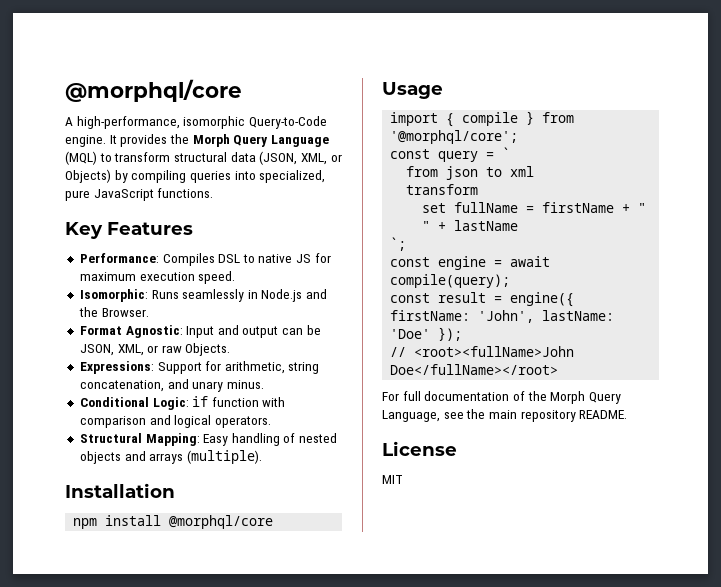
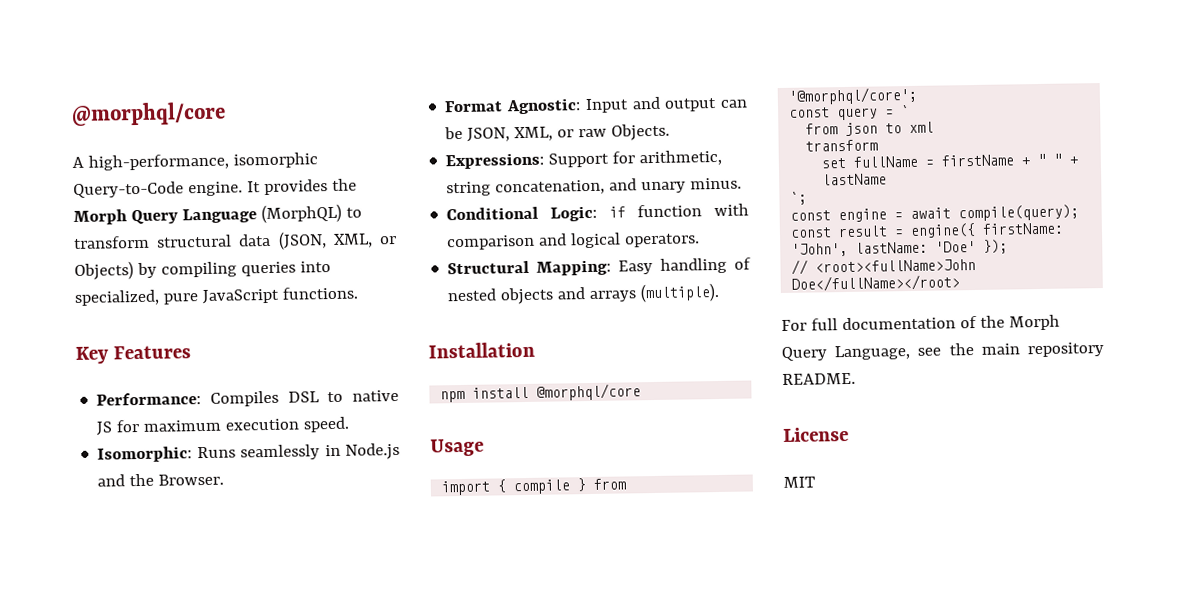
[65,151,97,165] (MQL) -> [260,203,342,224] (MorphQL)

